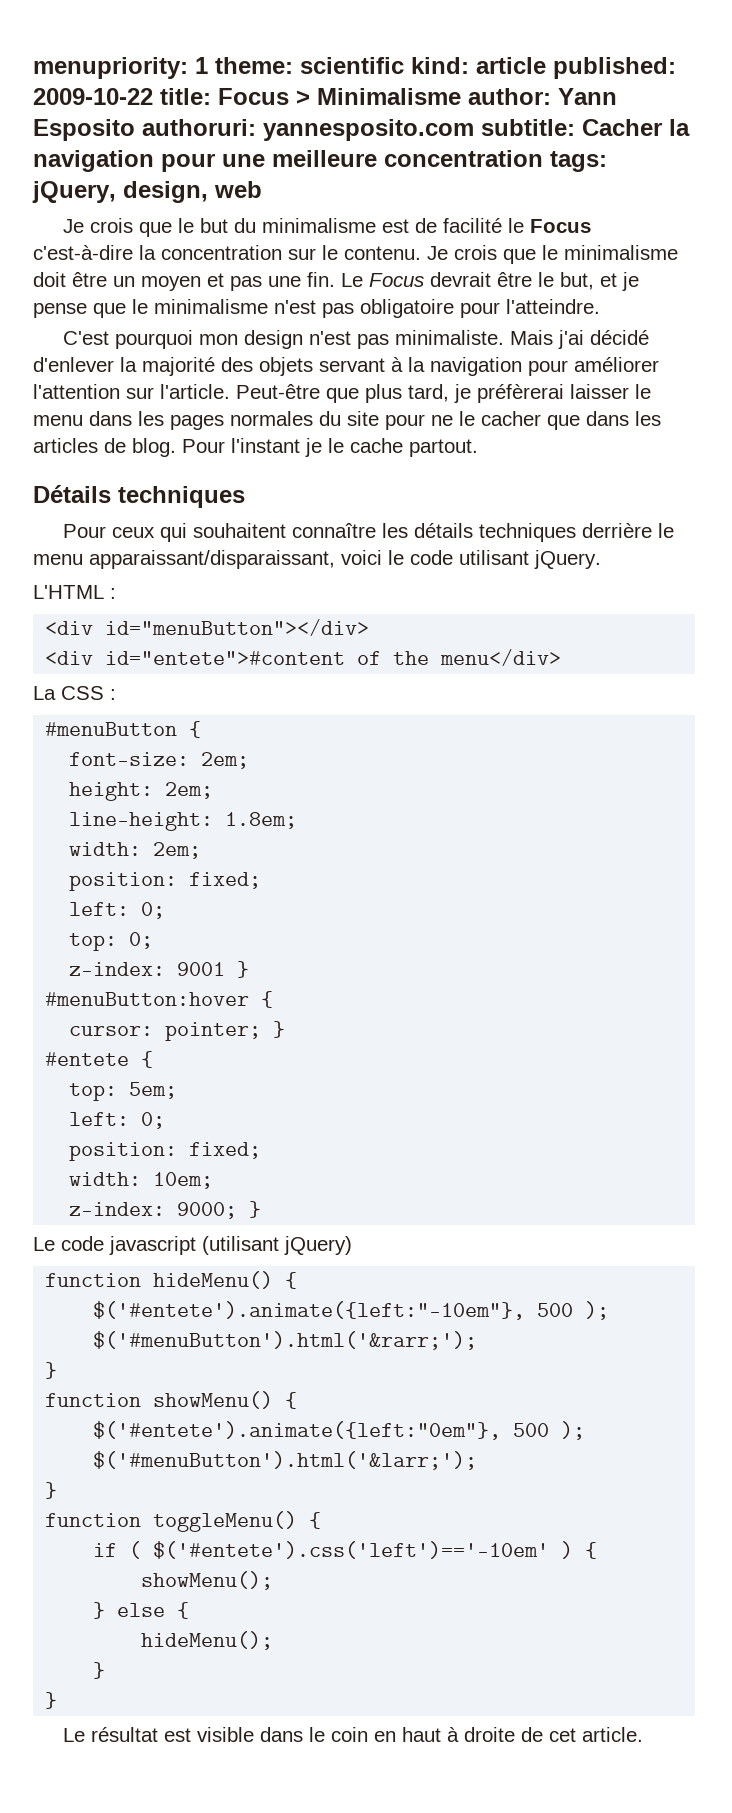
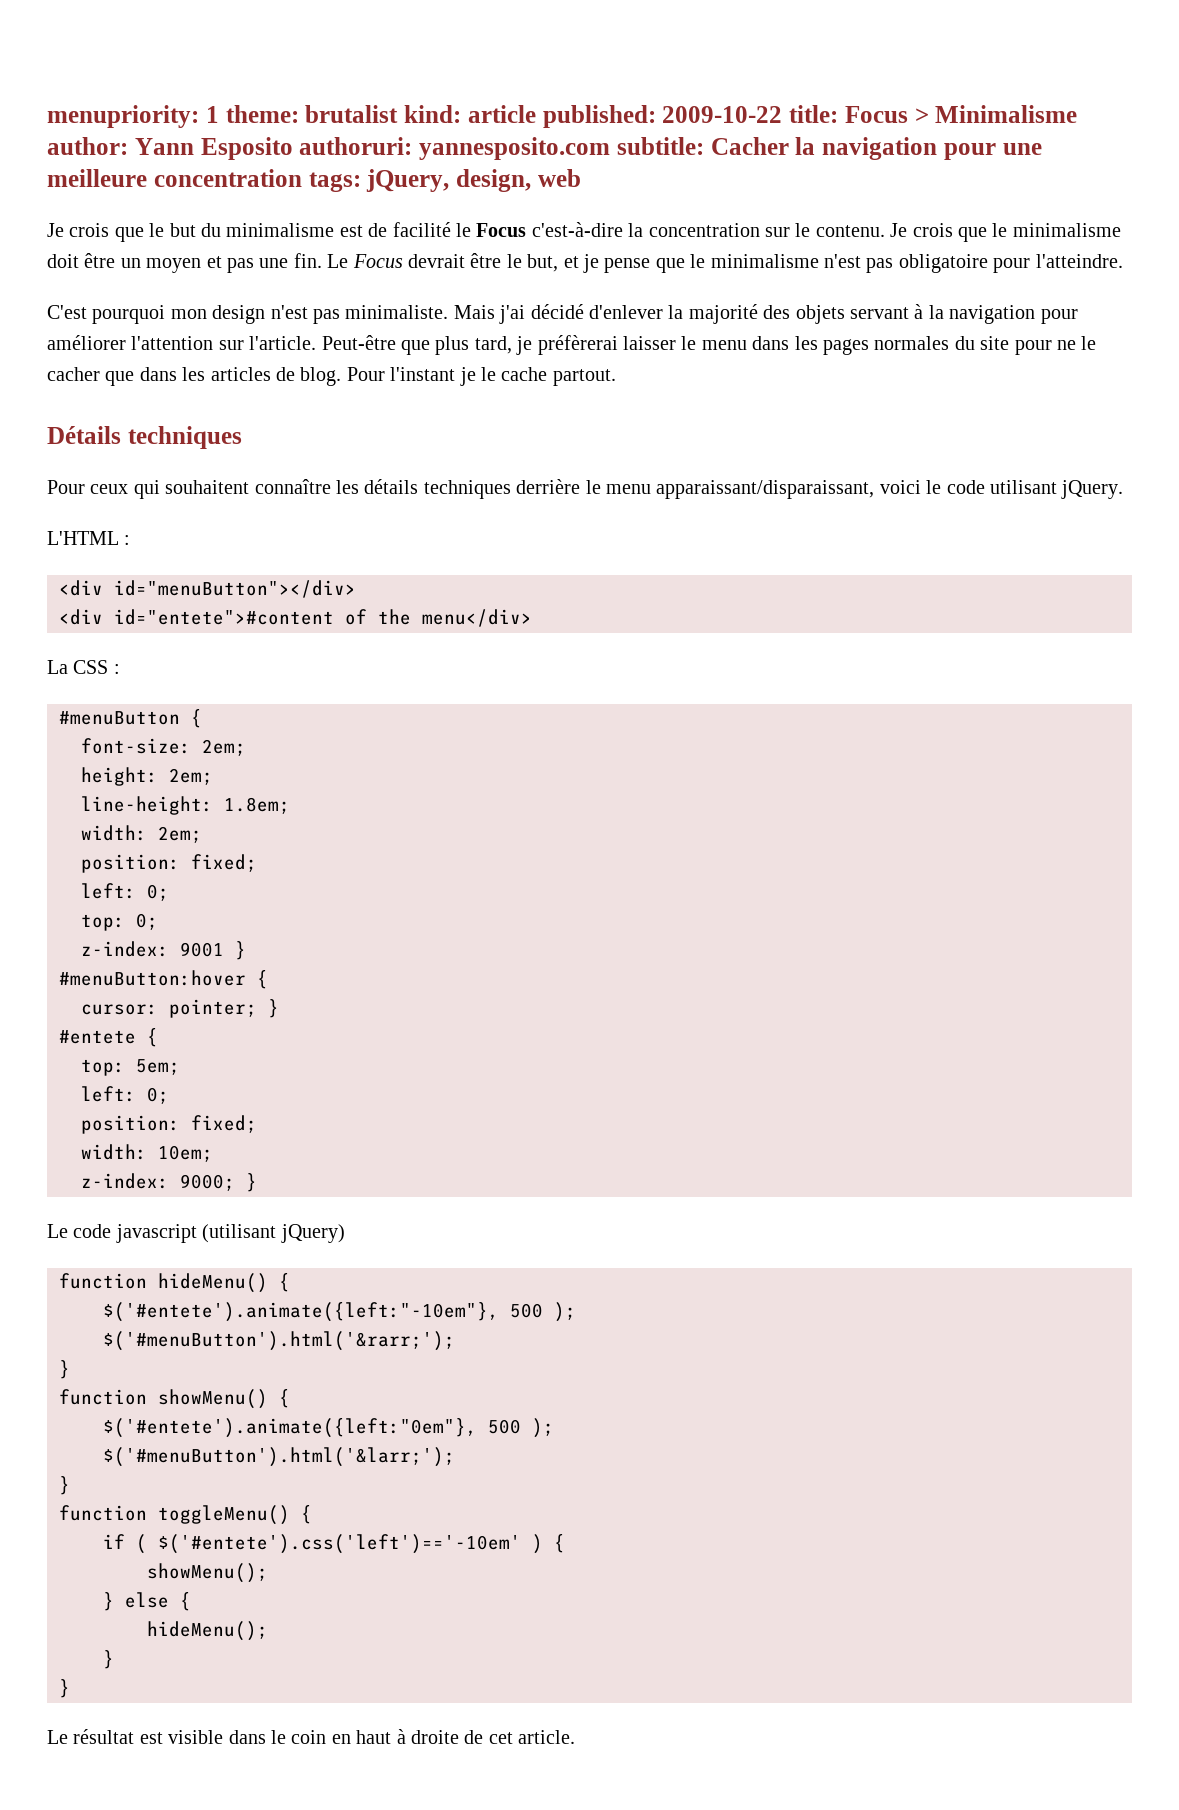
[300,57,404,74] scientific -> [305,105,399,123] brutalist

